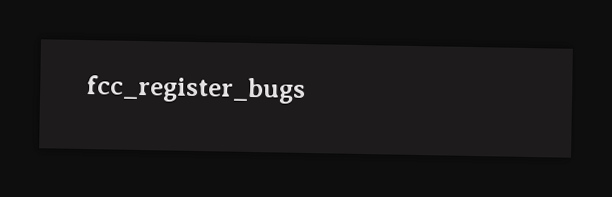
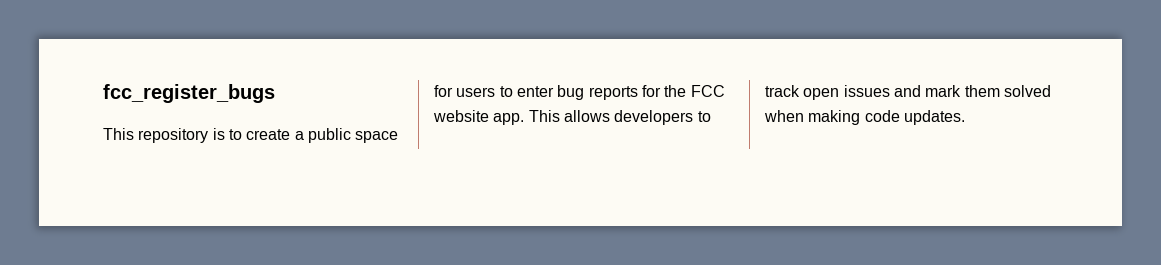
(306, 89) none -> [103,128,399,143] [434,85,725,100] [433,110,711,125] [765,85,1051,100] [764,110,965,125] // This repository is to create a public space for users to enter bug reports for the FCC website app. This allows developers to track open issues and mark them solved when making code updates.

